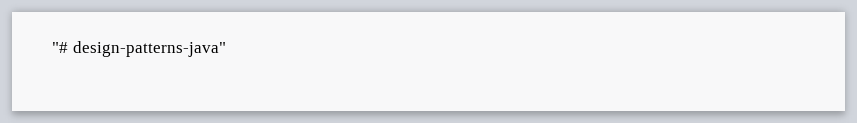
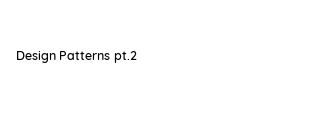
[52,41,226,57] "# design-patterns-java" -> [16,51,137,63] Design Patterns pt.2

